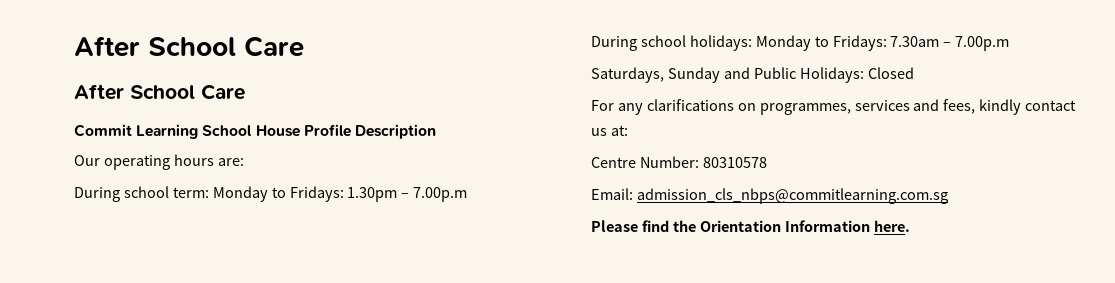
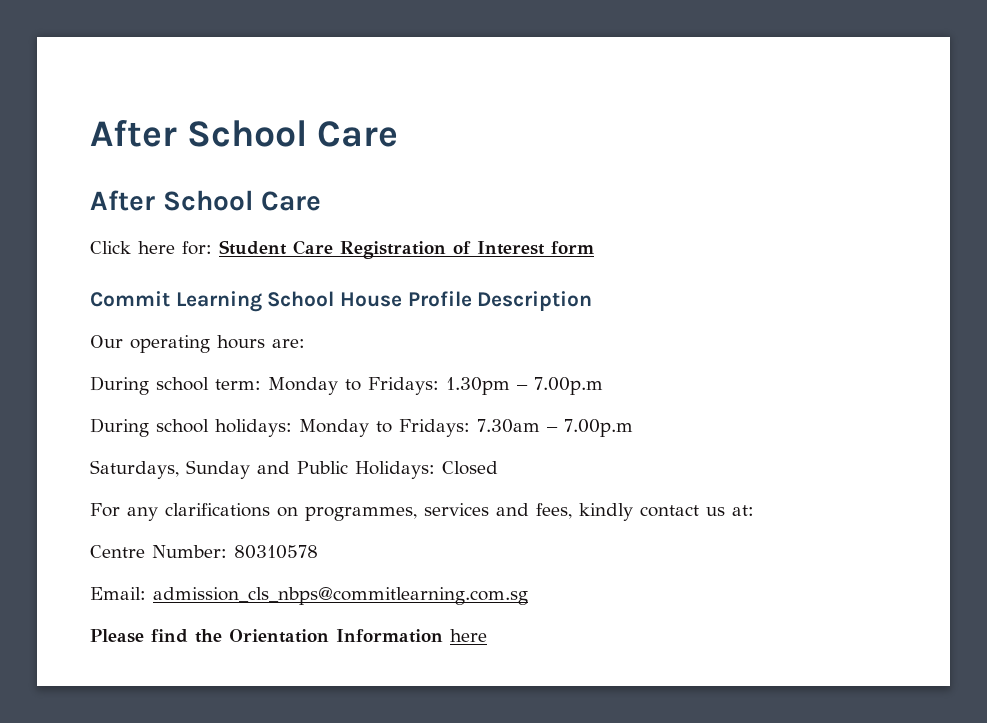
(245, 92) none -> [90,240,594,259] // Click here for: Student Care Registration of Interest form
[873,220,910,232] here. -> [450,629,487,642] here

